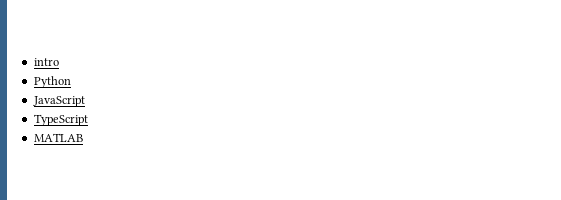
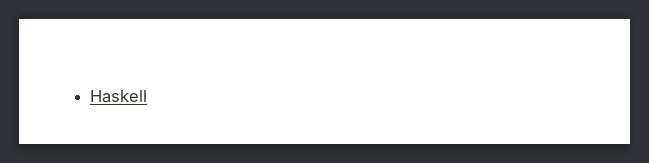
[33,58,59,66] [33,76,71,88] [32,96,85,107] [33,114,88,126] [33,133,83,142] intro // Python // JavaScript // TypeScript // MATLAB -> [90,90,148,103] Haskell

